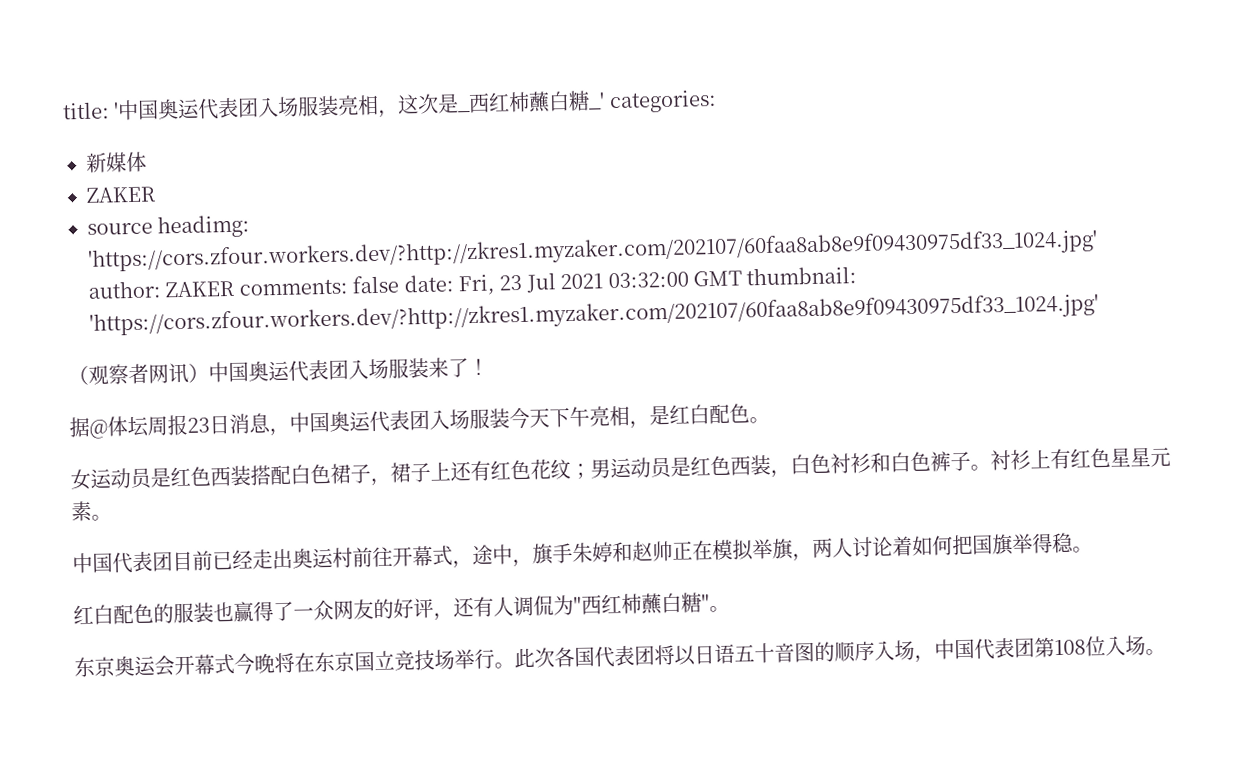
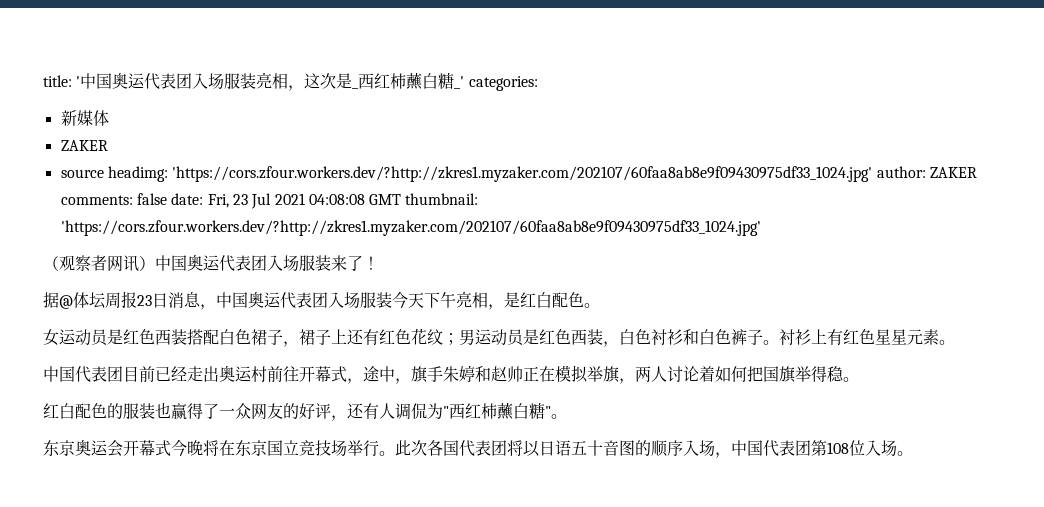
[607,271,689,289] 03:32:00 -> [308,194,365,205] 04:08:08

